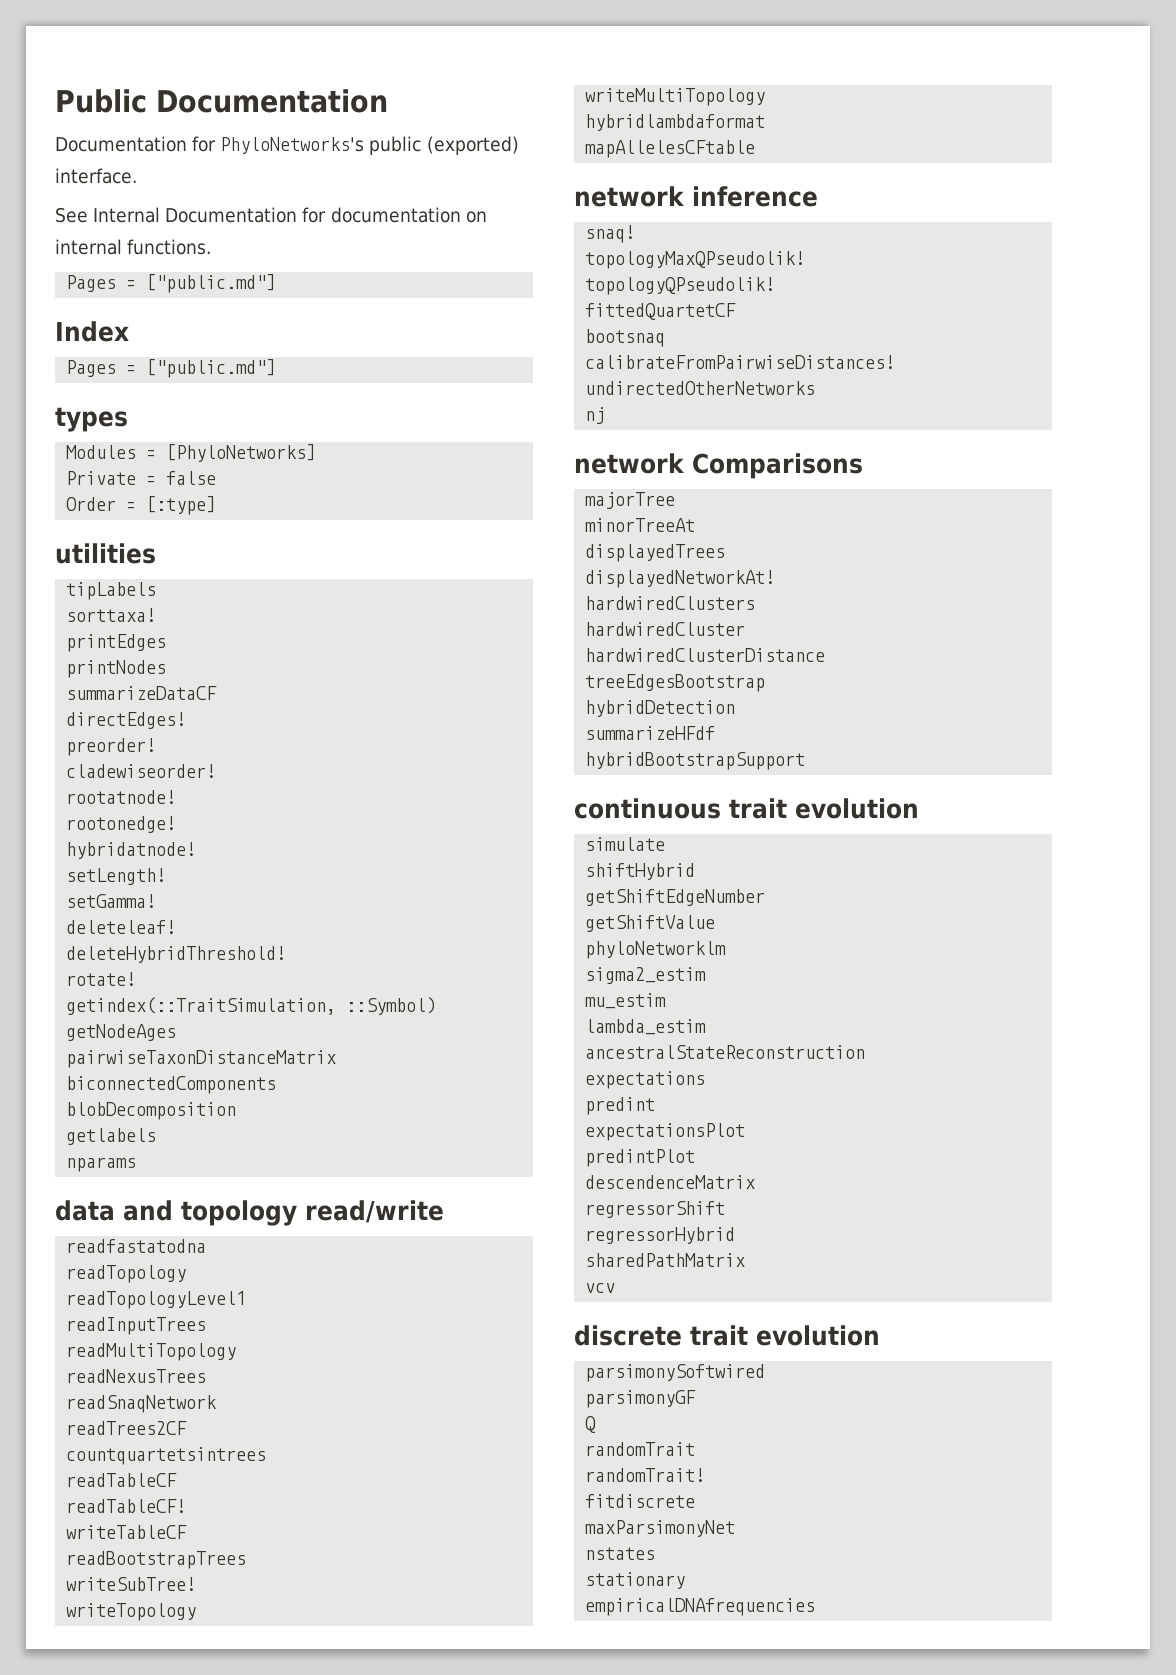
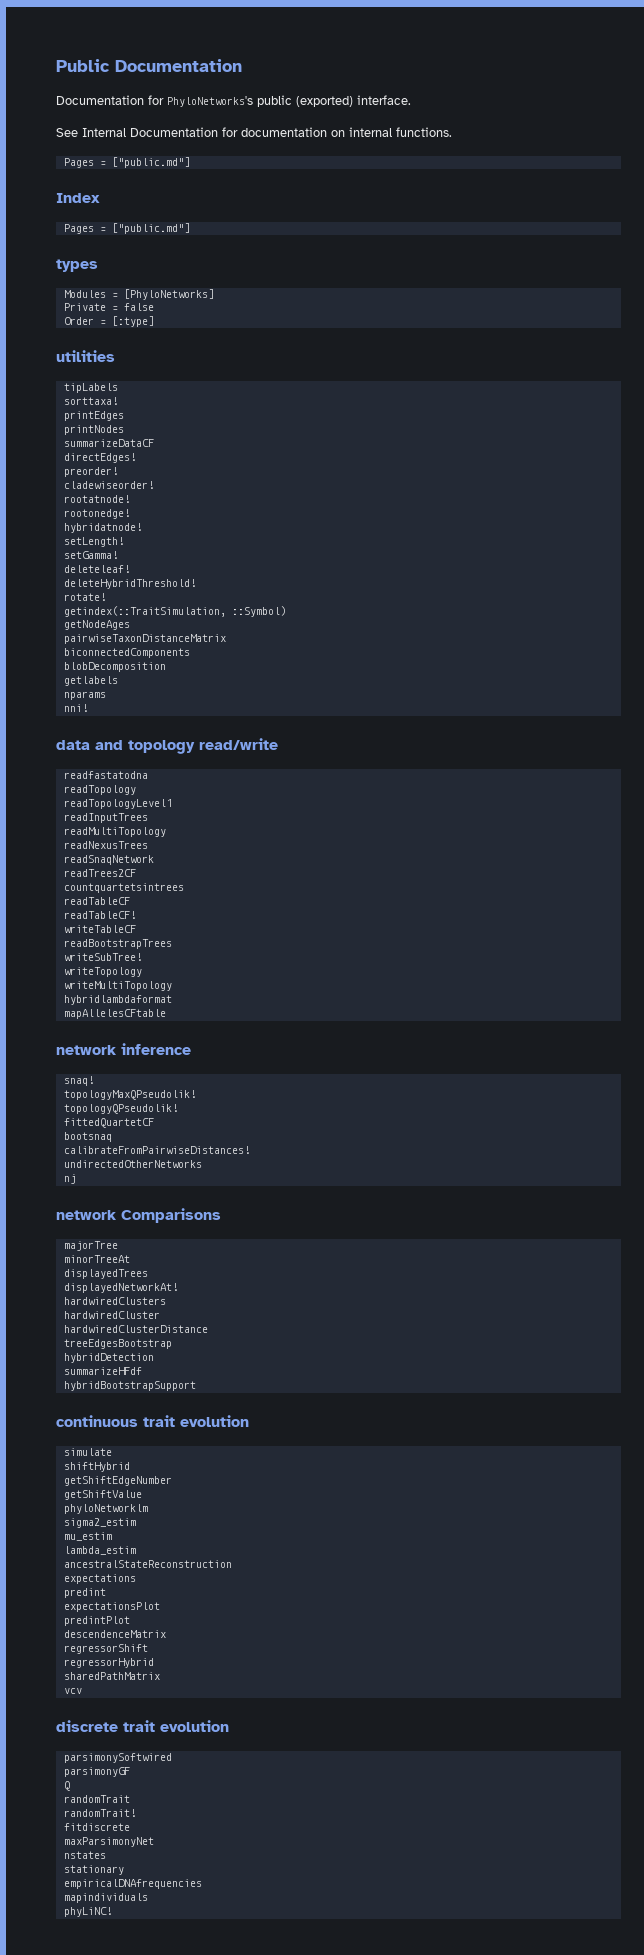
(137, 1164) none -> [63,704,88,712] // nni!
(816, 1607) none -> [63,1893,148,1903] [63,1907,112,1917] // mapindividuals // phyLiNC!

